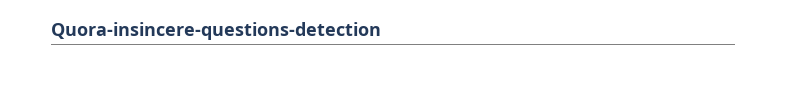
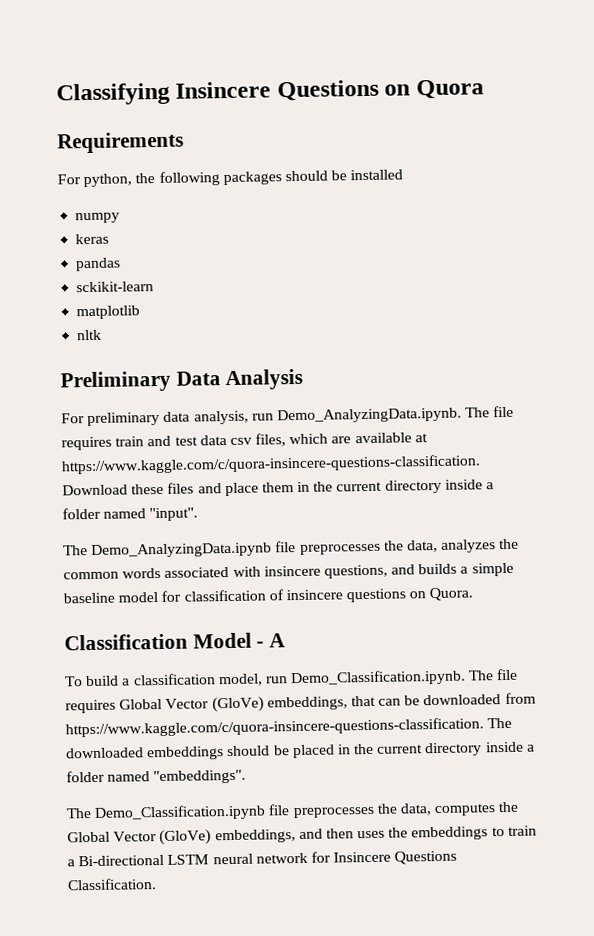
[51,22,381,40] Quora-insincere-questions-detection -> [56,79,484,106] [57,131,184,154] [57,169,404,188] [75,212,121,224] [75,233,110,245] [75,257,122,272] [76,281,155,293] [76,305,141,320] [76,329,103,341] [60,368,304,393] [61,405,515,427] [61,432,428,451] [61,454,481,475] [62,479,495,497] [62,507,199,522] [63,538,520,558] [63,562,514,580] [63,587,474,604] [64,632,287,651] [64,668,519,687] [65,692,536,714] [65,717,513,738] [66,741,535,761] [66,769,247,785] [66,801,520,821] [67,825,537,846] [67,850,458,867] [67,878,157,891] Classifying Insincere Questions on Quora // Requirements // For python, the following packages should be installed // numpy // keras // pandas // sckikit-learn // matplotlib // nltk // Preliminary Data Analysis // For preliminary data analysis, run Demo_AnalyzingData.ipynb. The file requires train and test data csv files, which are available at https://www.kaggle.com/c/quora-insincere-questions-classification. Download these files and place them in the current directory inside a folder named "input". // The Demo_AnalyzingData.ipynb file preprocesses the data, analyzes the common words associated with insincere questions, and builds a simple baseline model for classification of insincere questions on Quora. // Classification Model - A // To build a classification model, run Demo_Classification.ipynb. The file requires Global Vector (GloVe) embeddings, that can be downloaded from https://www.kaggle.com/c/quora-insincere-questions-classification. The downloaded embeddings should be placed in the current directory inside a folder named "embeddings". // The Demo_Classification.ipynb file preprocesses the data, computes the Global Vector (GloVe) embeddings, and then uses the embeddings to train a Bi-directional LSTM neural network for Insincere Questions Classification.

